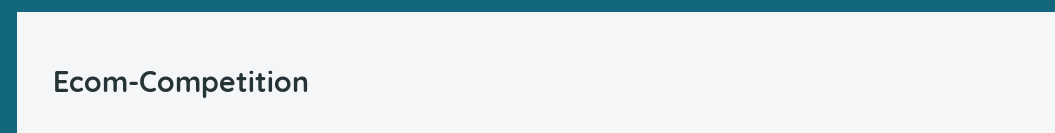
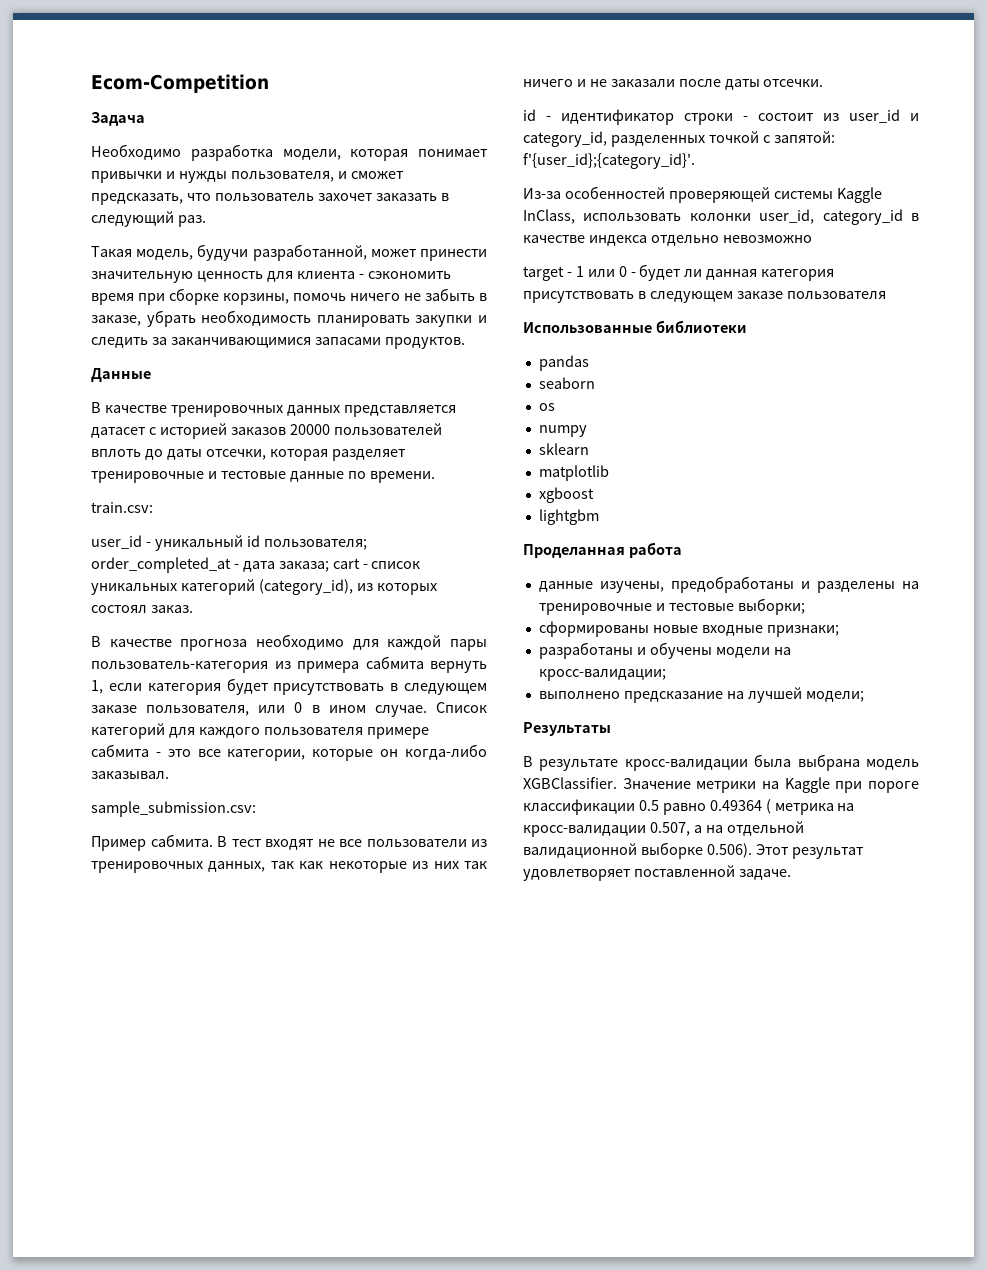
(309, 84) none -> [91,112,145,126] [91,144,488,161] [91,171,404,183] [91,193,449,205] [91,211,206,227] [91,244,487,261] [91,271,451,283] [91,288,487,305] [91,310,487,327] [91,337,465,349] [91,368,151,383] [91,402,456,417] [91,423,442,439] [91,449,406,461] [91,471,435,483] [91,502,153,513] [91,535,367,551] [91,557,421,573] [91,579,437,595] [91,605,193,613] [91,634,487,651] [91,656,487,673] [91,678,487,695] [91,702,487,717] [91,723,429,739] [91,744,487,761] [91,771,169,779] [91,801,256,817] [91,834,487,851] [91,861,488,873] [523,79,824,90] [523,109,919,125] [523,131,835,147] [523,153,695,169] [523,186,882,203] [523,209,919,225] [523,235,812,246] [523,264,835,281] [523,291,886,303] [523,320,747,333] [538,355,589,371] [538,377,595,389] [538,403,555,411] [538,425,587,437] [538,443,589,455] [538,465,609,481] [538,487,594,503] [538,509,599,525] [523,542,682,558] [538,576,919,593] [538,598,805,615] [538,621,839,637] [538,642,791,659] [538,669,666,681] [538,687,864,703] [523,722,611,736] [523,754,919,771] [523,777,919,793] [523,799,855,815] [523,821,804,837] [523,842,864,859] [523,865,791,881] // Задача // Необходимо разработка модели, которая понимает привычки и нужды пользователя, и сможет предсказать, что пользователь захочет заказать в следующий раз. // Такая модель, будучи разработанной, может принести значительную ценность для клиента - сэкономить время при сборке корзины, помочь ничего не забыть в заказе, убрать необходимость планировать закупки и следить за заканчивающимися запасами продуктов. // Данные // В качестве тренировочных данных представляется датасет с историей заказов 20000 пользователей вплоть до даты отсечки, которая разделяет тренировочные и тестовые данные по времени. // train.csv: // user_id - уникальный id пользователя; order_completed_at - дата заказа; cart - список уникальных категорий (category_id), из которых состоял заказ. // В качестве прогноза необходимо для каждой пары пользователь-категория из примера сабмита вернуть 1, если категория будет присутствовать в следующем заказе пользователя, или 0 в ином случае. Список категорий для каждого пользователя примере сабмита - это все категории, которые он когда-либо заказывал. // sample_submission.csv: // Пример сабмита. В тест входят не все пользователи из тренировочных данных, так как некоторые из них так ничего и не заказали после даты отсечки. // id - идентификатор строки - состоит из user_id и category_id, разделенных точкой с запятой: f'{user_id};{category_id}'. // Из-за особенностей проверяющей системы Kaggle InClass, использовать колонки user_id, category_id в качестве индекса отдельно невозможно // target - 1 или 0 - будет ли данная категория присутствовать в следующем заказе пользователя // Использованные библиотеки // pandas // seaborn // os // numpy // sklearn // matplotlib // xgboost // lightgbm // Проделанная работа // данные изучены, предобработаны и разделены на тренировочные и тестовые выборки; // сформированы новые входные признаки; // разработаны и обучены модели на кросс-валидации; // выполнено предсказание на лучшей модели; // Результаты // В результате кросс-валидации была выбрана модель XGBClassifier. Значение метрики на Kaggle при пороге классификации 0.5 равно 0.49364 ( метрика на кросс-валидации 0.507, а на отдельной валидационной выборке 0.506). Этот результат удовлетворяет поставленной задаче.

